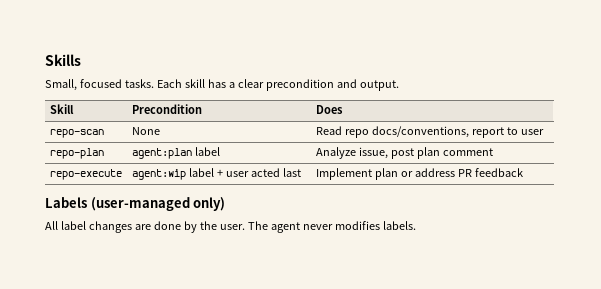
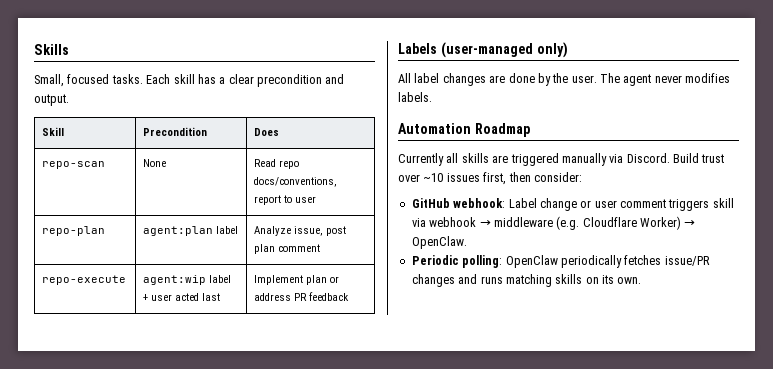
(416, 225) none -> [398,123,530,137] [398,153,725,166] [398,172,582,185] [411,198,734,211] [411,216,696,230] [411,236,467,249] [411,255,710,268] [411,274,642,287] // Automation Roadmap // Currently all skills are triggered manually via Discord. Build trust over ~10 issues first, then consider: // GitHub webhook: Label change or user comment triggers skill via webhook → middleware (e.g. Cloudflare Worker) → OpenClaw. // Periodic polling: OpenClaw periodically fetches issue/PR changes and runs matching skills on its own.

